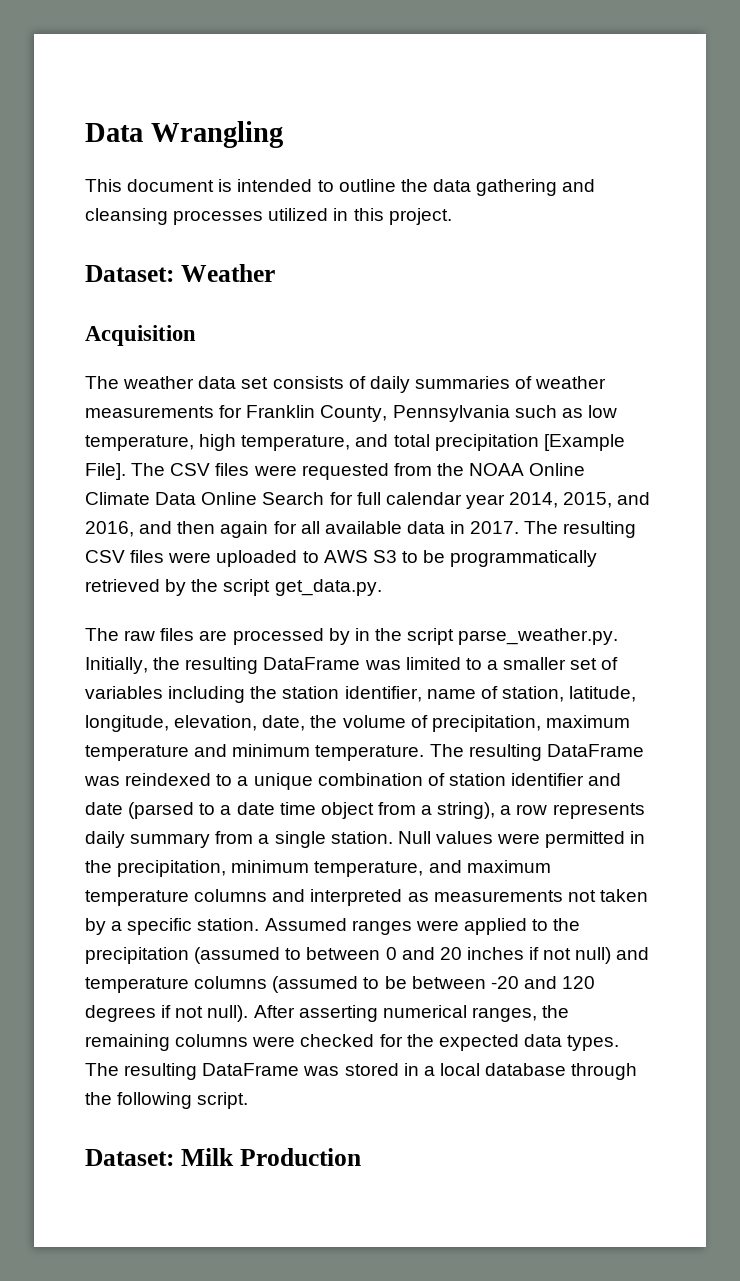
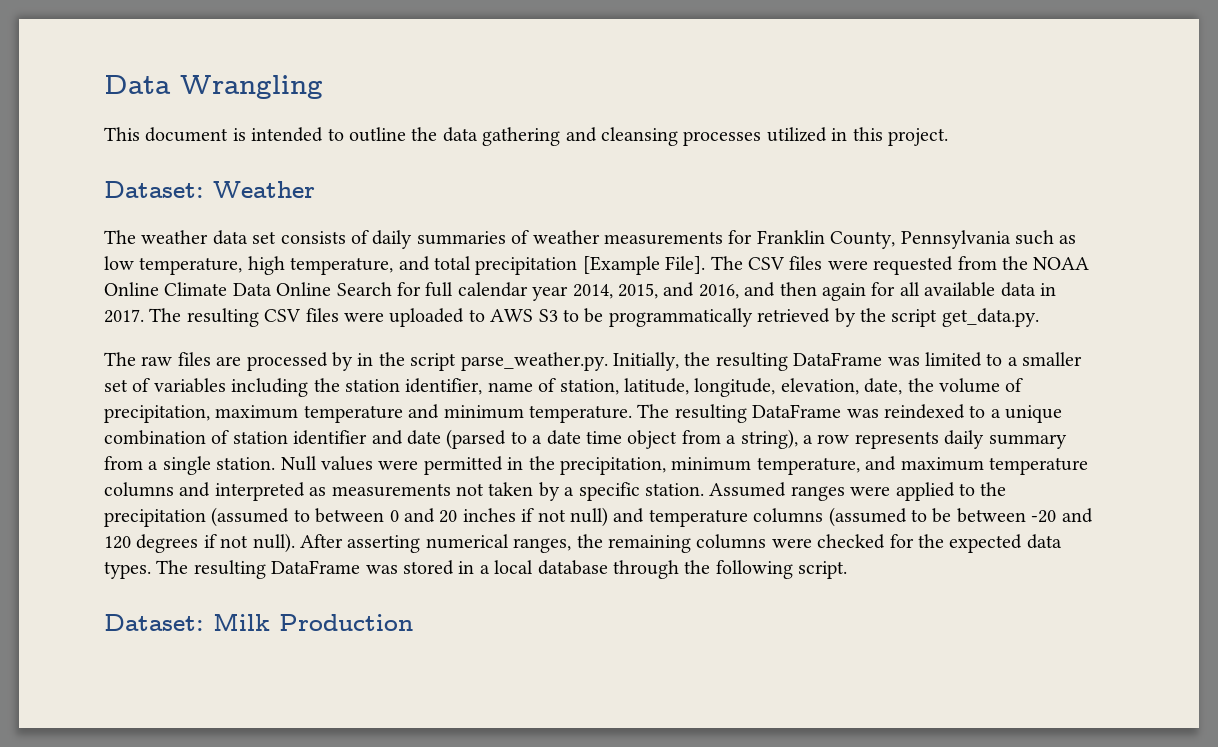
[85,325,196,346] // Acquisition -> (315, 189) none

